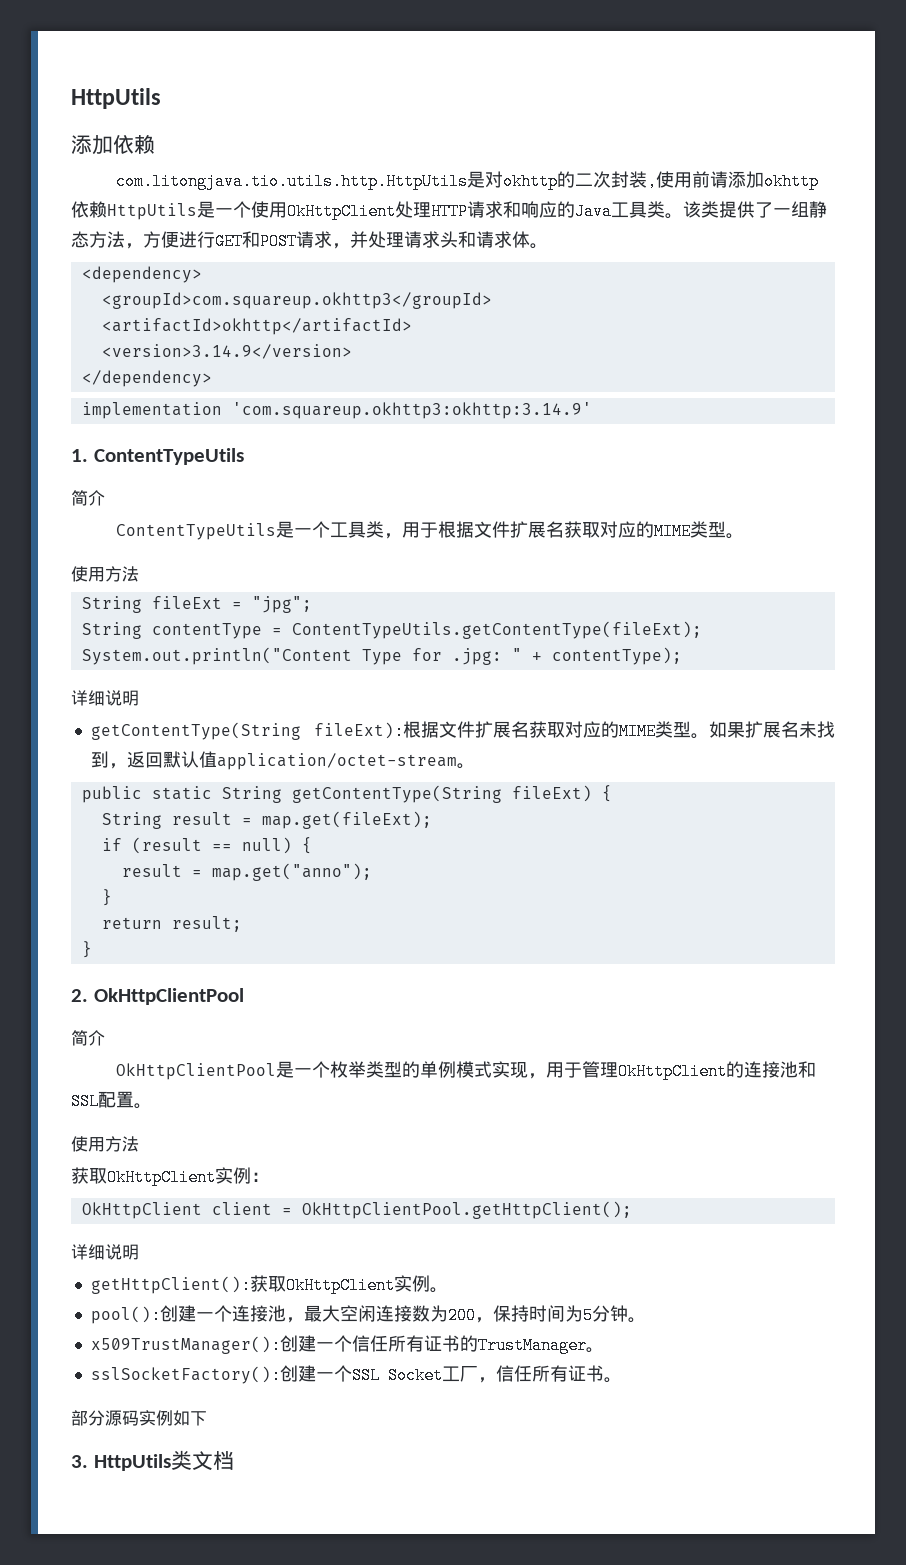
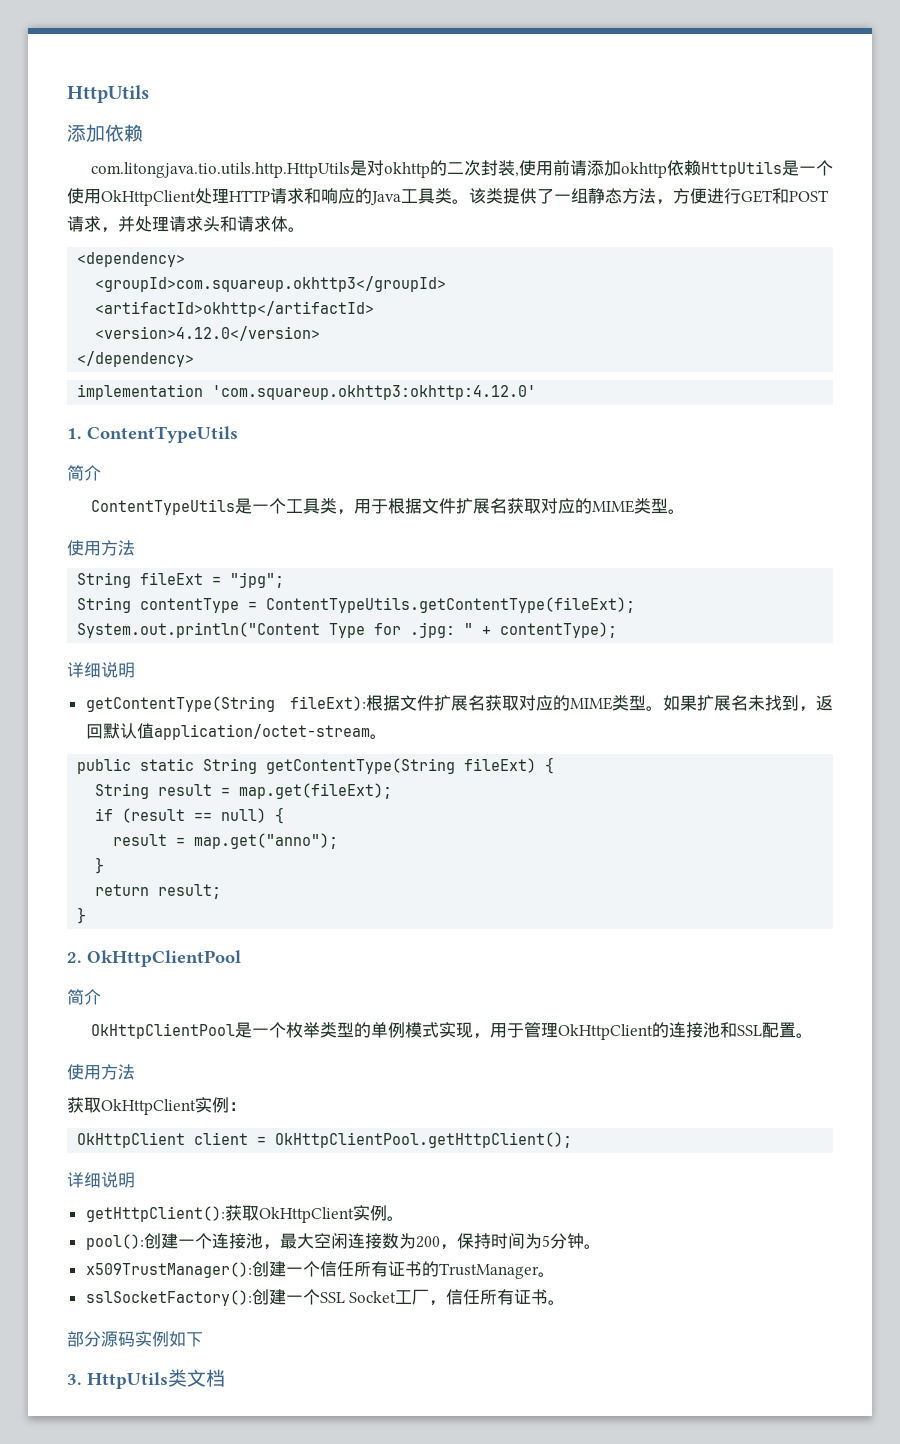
[101,344,352,359] <version>3.14.9</version> -> [95,326,321,341] <version>4.12.0</version>
[231,402,592,419] 'com.squareup.okhttp3:okhttp:3.14.9' -> [212,385,537,400] 'com.squareup.okhttp3:okhttp:4.12.0'

